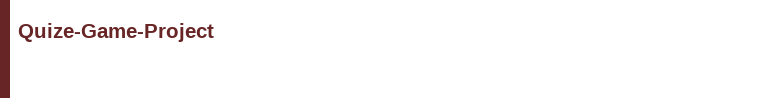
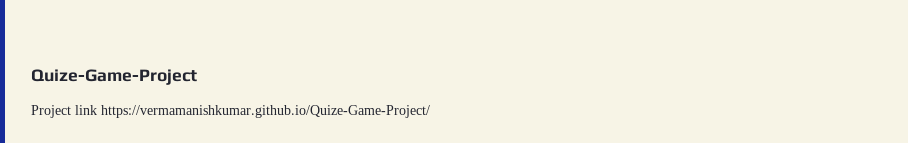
(214, 32) none -> [31,105,430,118] // Project link https://vermamanishkumar.github.io/Quize-Game-Project/

